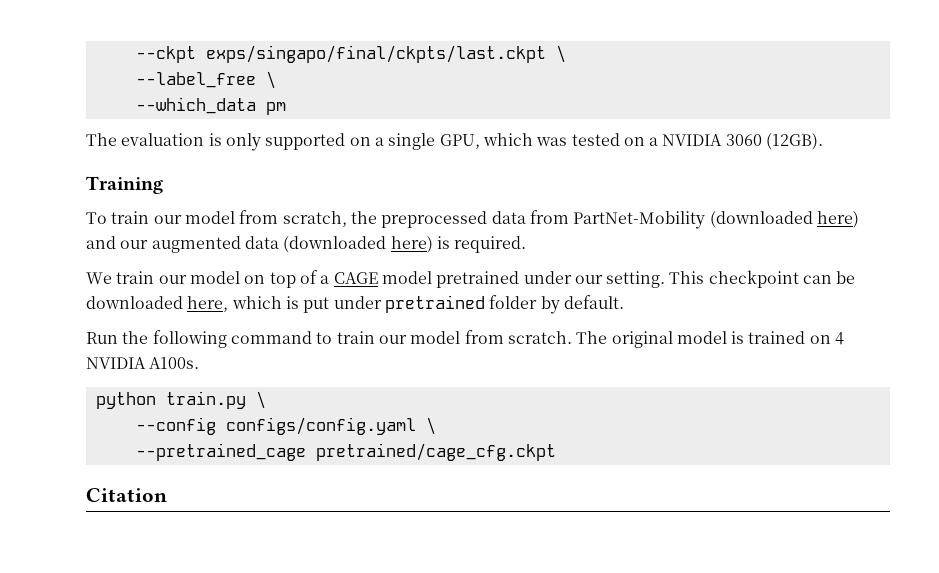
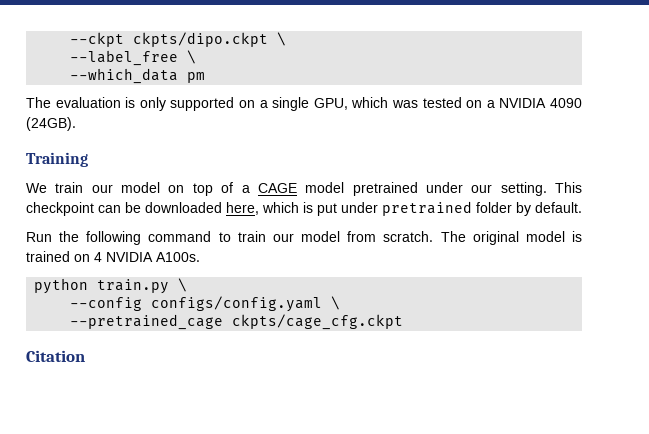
[205,45,546,63] exps/singapo/final/ckpts/last.ckpt -> [133,32,269,47] ckpts/dipo.ckpt
[725,133,824,150] 3060 (12GB). -> [550,98,583,108] [26,117,76,131] 4090 (24GB).
[86,210,859,229] [86,236,527,253] // To train our model from scratch, the preprocessed data from PartNet-Mobility (downloaded here) and our augmented data (downloaded here) is required. -> (88, 159) none
[315,443,556,461] pretrained/cage_cfg.ckpt -> [232,314,404,330] ckpts/cage_cfg.ckpt

